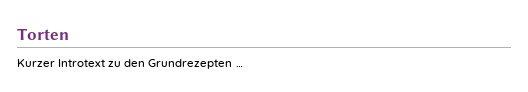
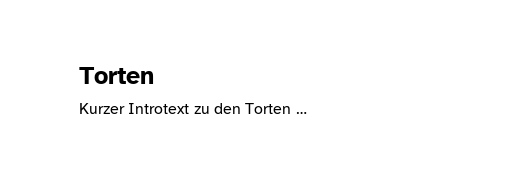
[148,59,233,69] Grundrezepten -> [245,103,292,114] Torten

